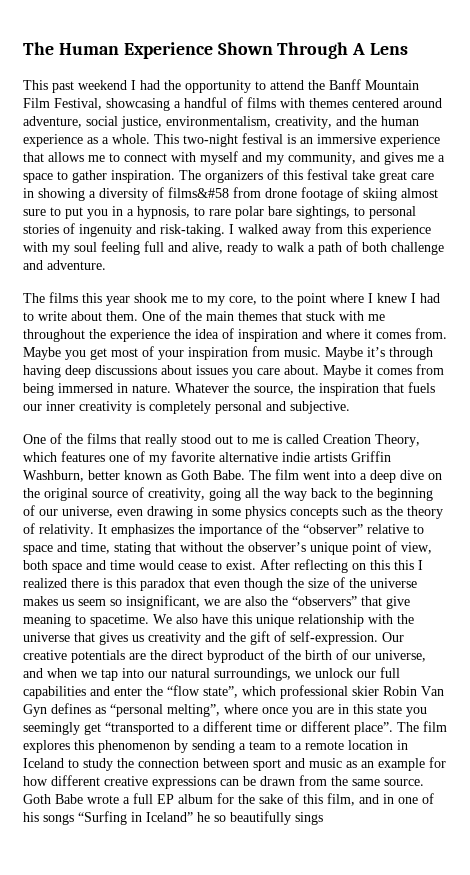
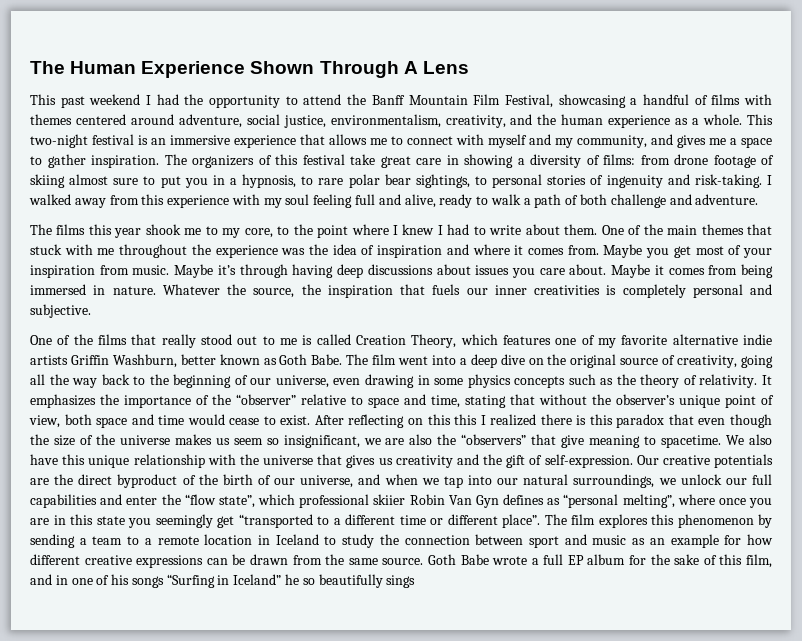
[168,187,229,198] films&#58 -> [603,154,635,165] films:
[268,206,292,216] bare -> [384,174,411,185] bear
(170, 335) none -> [281,248,306,255] was
[79,401,132,414] creativity -> [534,285,600,295] creativities
[352,686,379,696] skier -> [373,494,406,505] skiier

